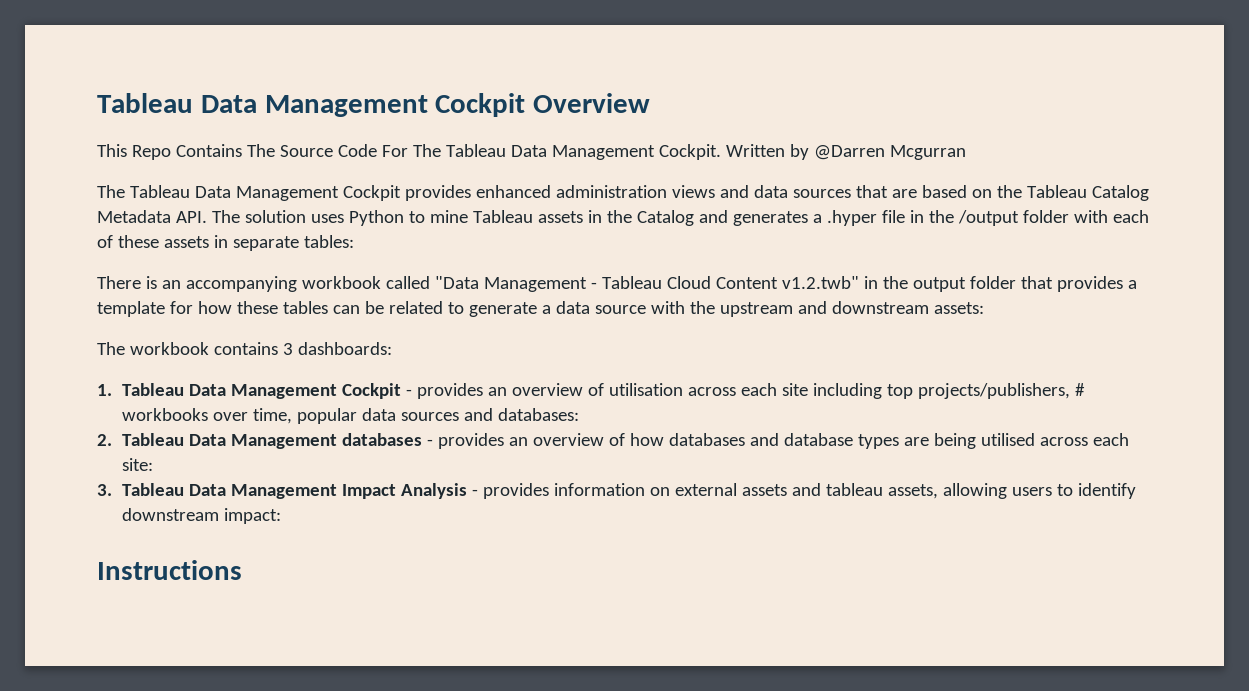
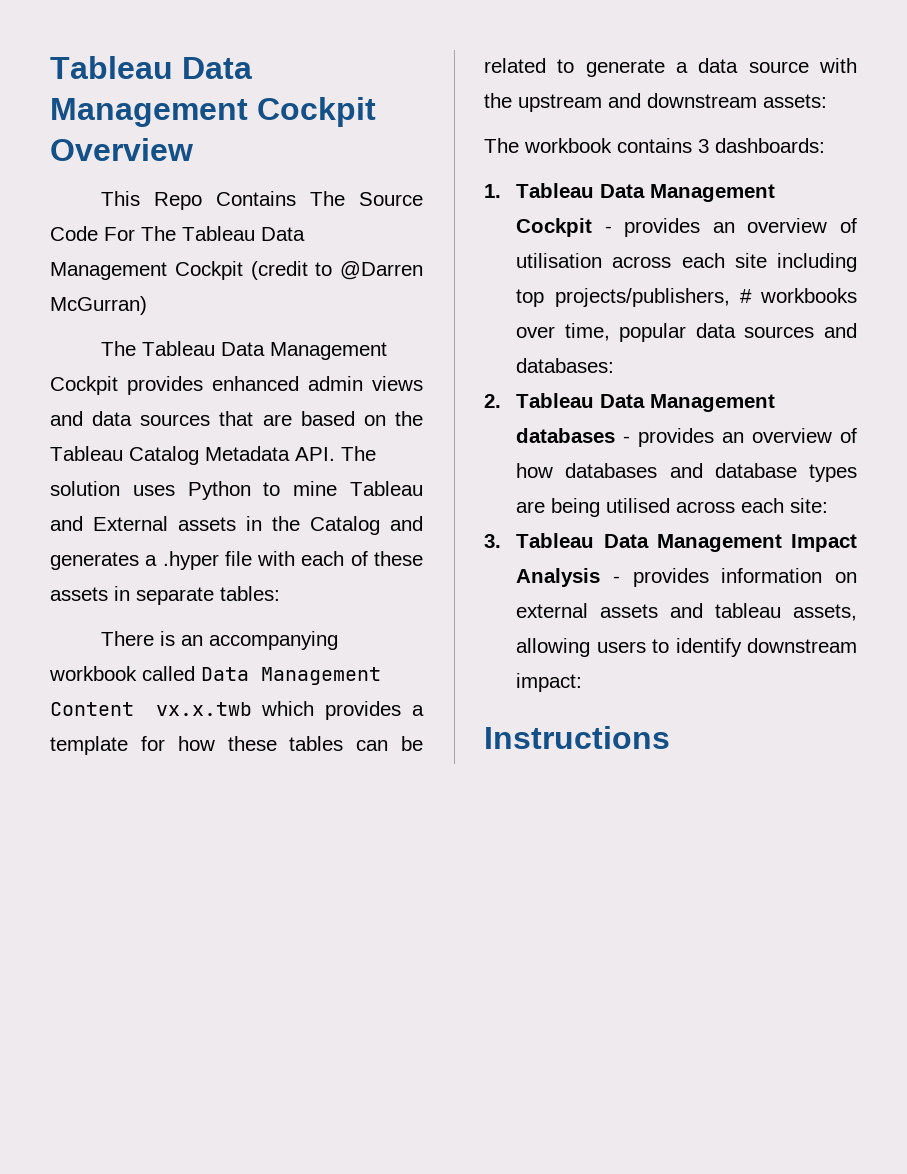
[658,144,966,160] Cockpit. Written by @Darren Mcgurran -> [174,261,423,280] [50,296,147,315] Cockpit (credit to @Darren McGurran)
[555,185,667,198] administration -> [308,376,363,391] admin
(533, 216) none -> [50,516,168,531] and External
[909,210,1069,226] in the /output folder -> (252, 558) none
[434,276,1053,292] "Data Management - Tableau Cloud Content v1.2.twb" in the output folder that -> [201,667,381,685] [50,701,315,716] Data Management Content vx.x.twb which

